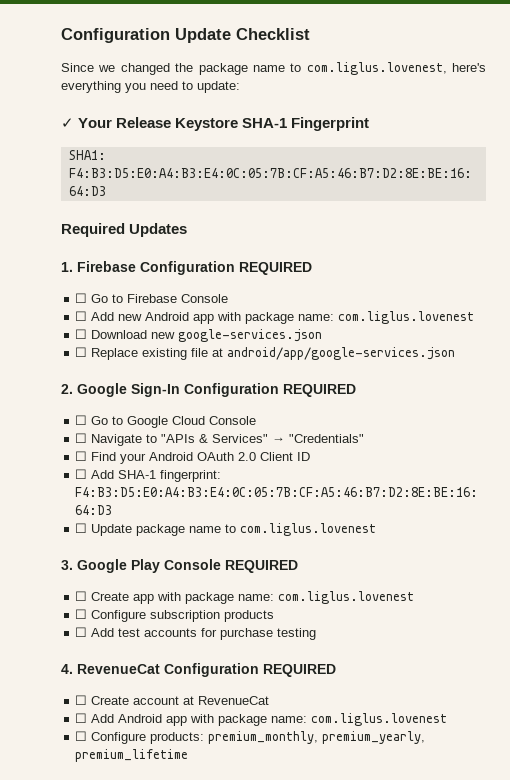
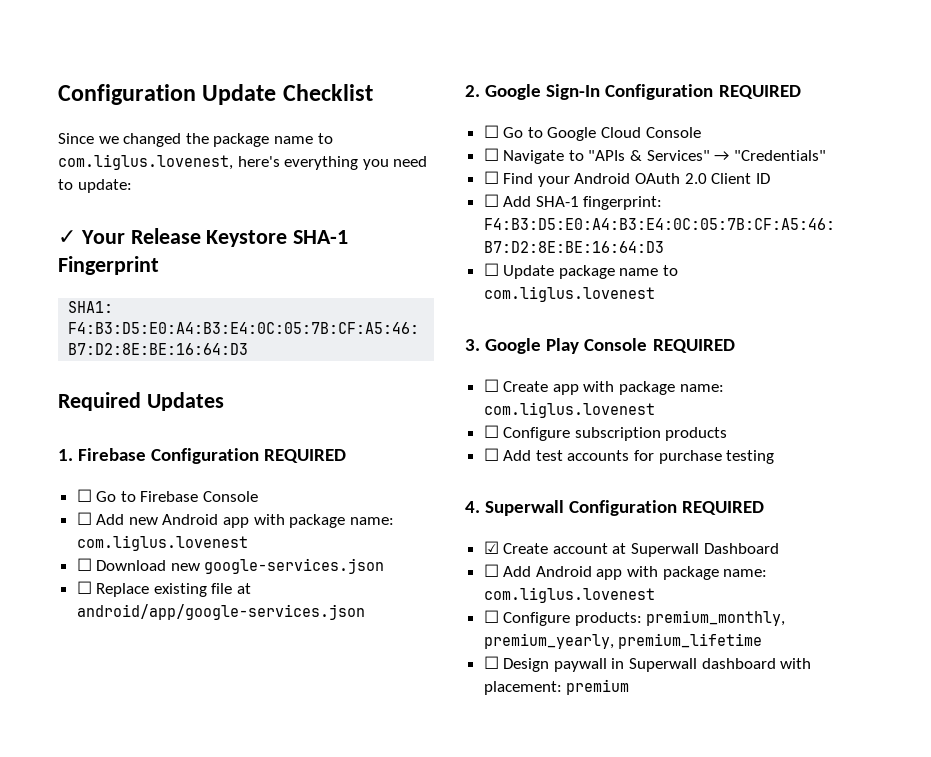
[77,663,336,677] [75,695,88,705] RevenueCat Configuration REQUIRED // ☐ -> [485,500,765,516] [483,541,499,554] Superwall Configuration REQUIRED // ☑
[198,696,270,705] RevenueCat -> [631,543,779,557] Superwall Dashboard
(189, 755) none -> [483,656,812,672] [483,679,630,695] // ☐ Design paywall in Superwall dashboard with placement: premium

